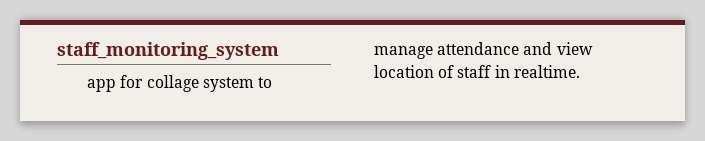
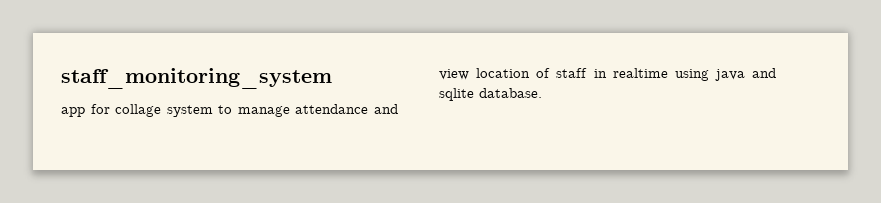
[513,65,580,78] realtime. -> [612,68,776,81] [439,88,542,101] realtime using java and sqlite database.

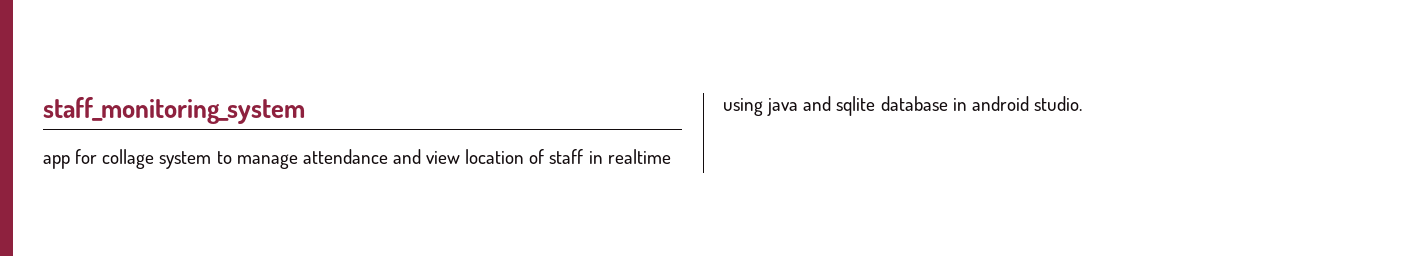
[479,88,542,98] database. -> [880,96,1082,111] database in android studio.

